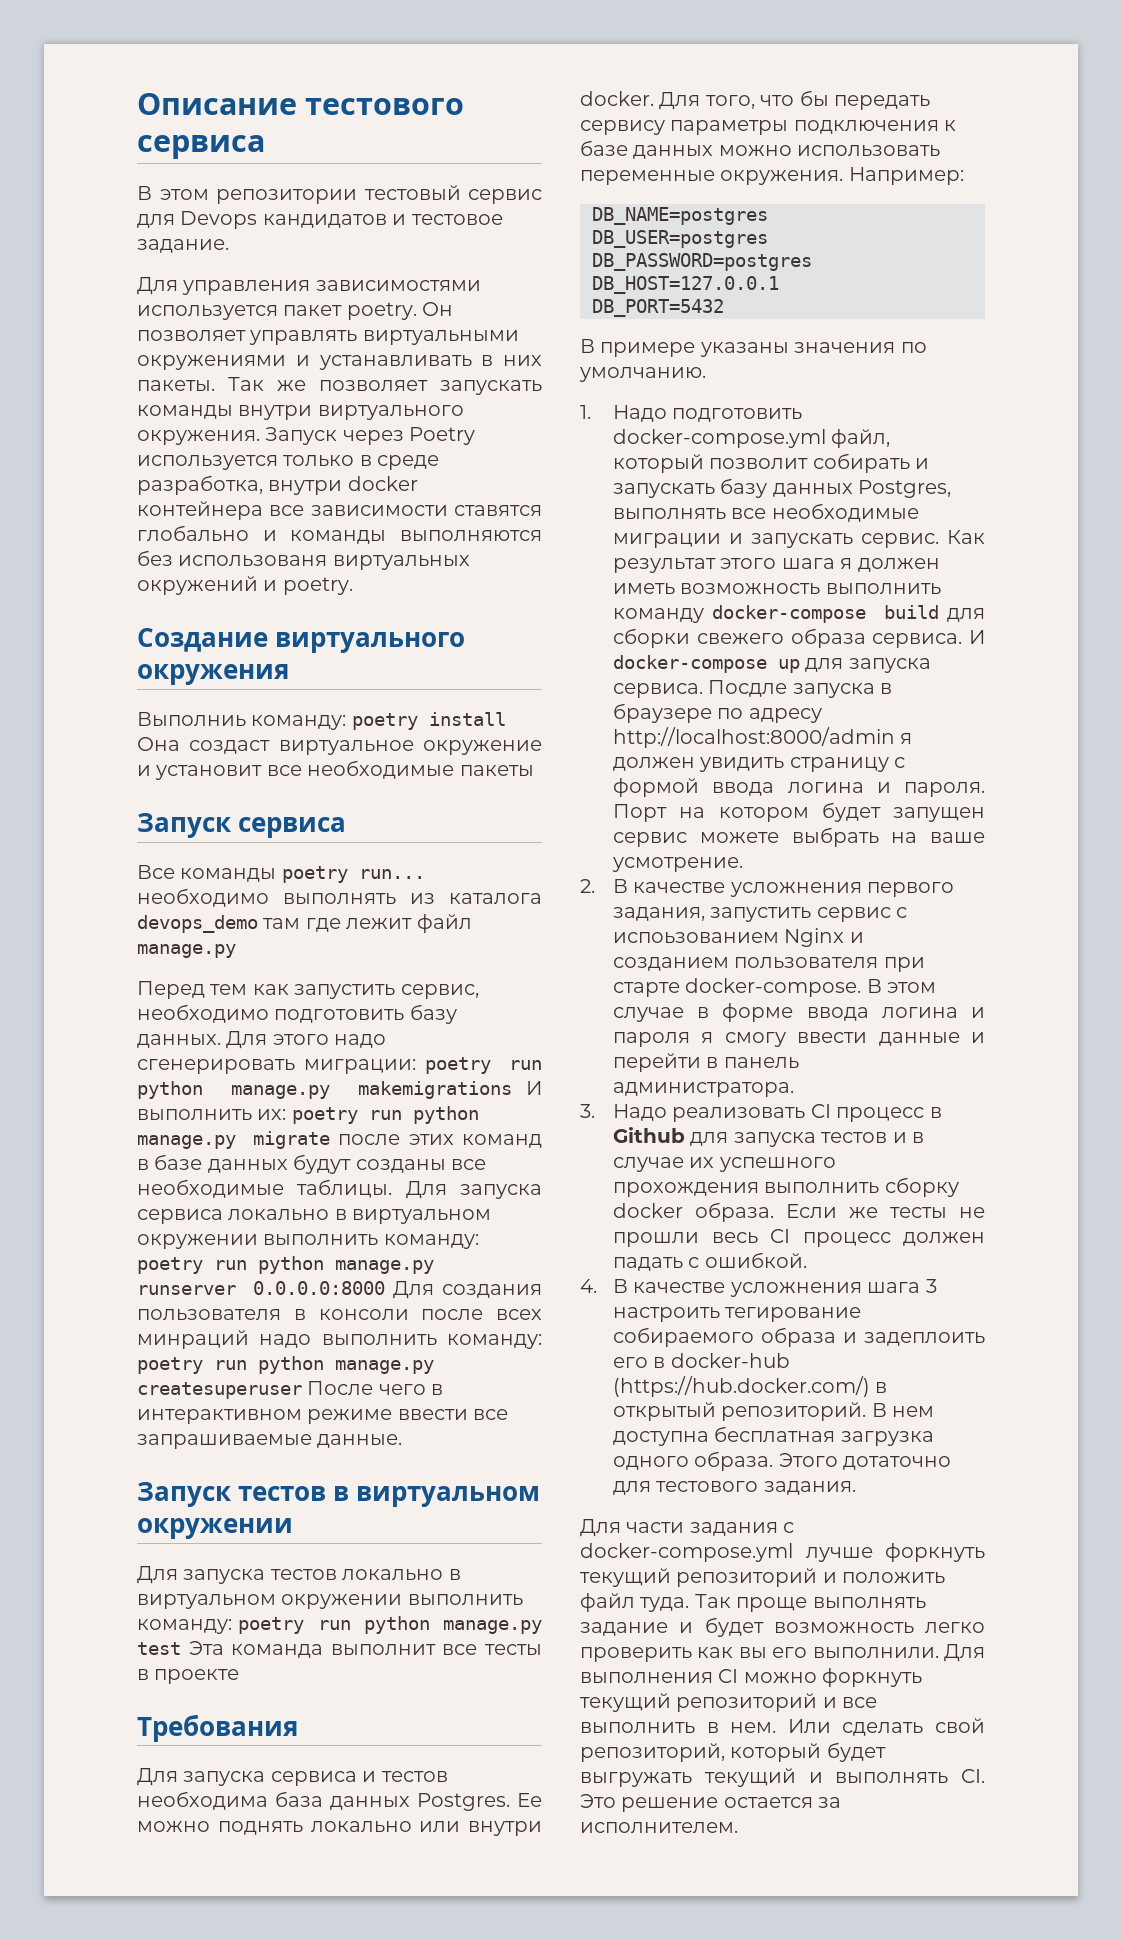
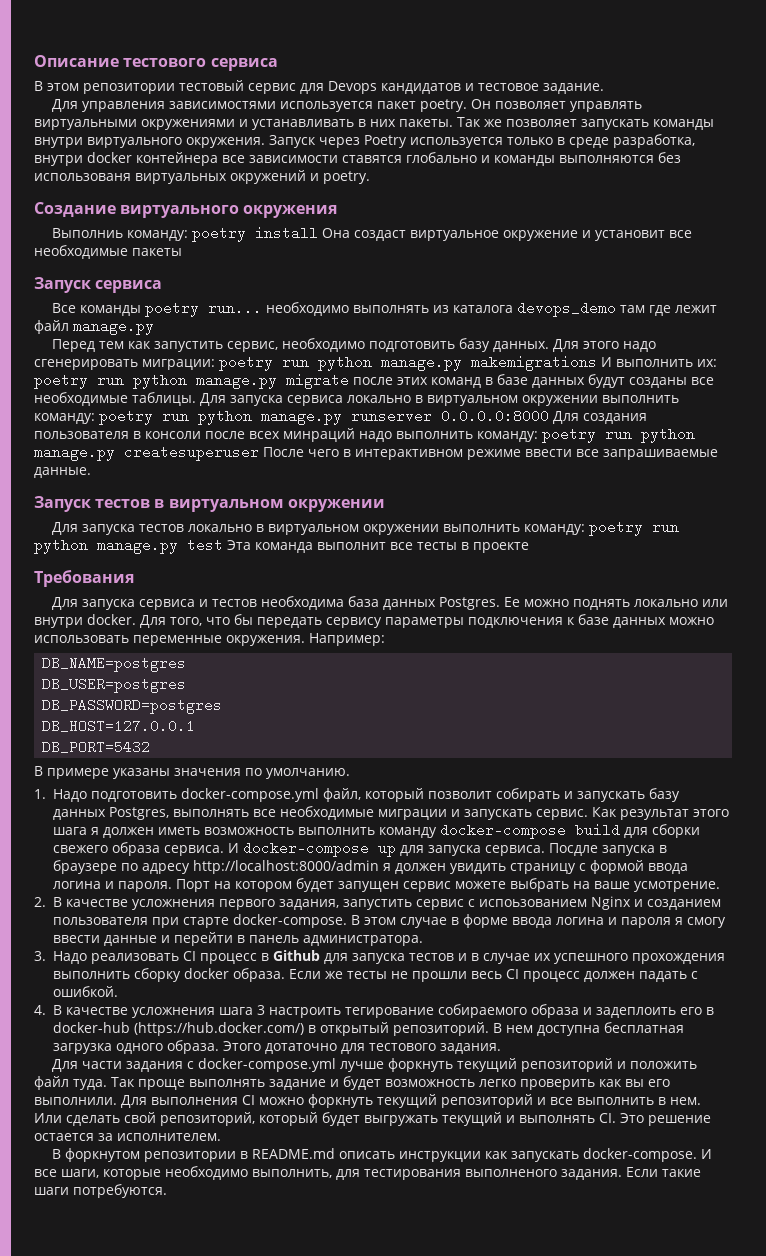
(738, 1827) none -> [52,1148,713,1162] [34,1166,701,1180] [34,1184,167,1198] // В форкнутом репозитории в README.md описать инструкции как запускать docker-compose. И все шаги, которые необходимо выполнить, для тестирования выполненого задания. Если такие шаги потребуются.

